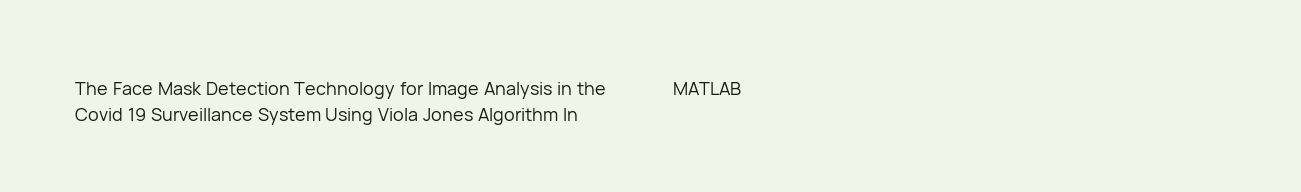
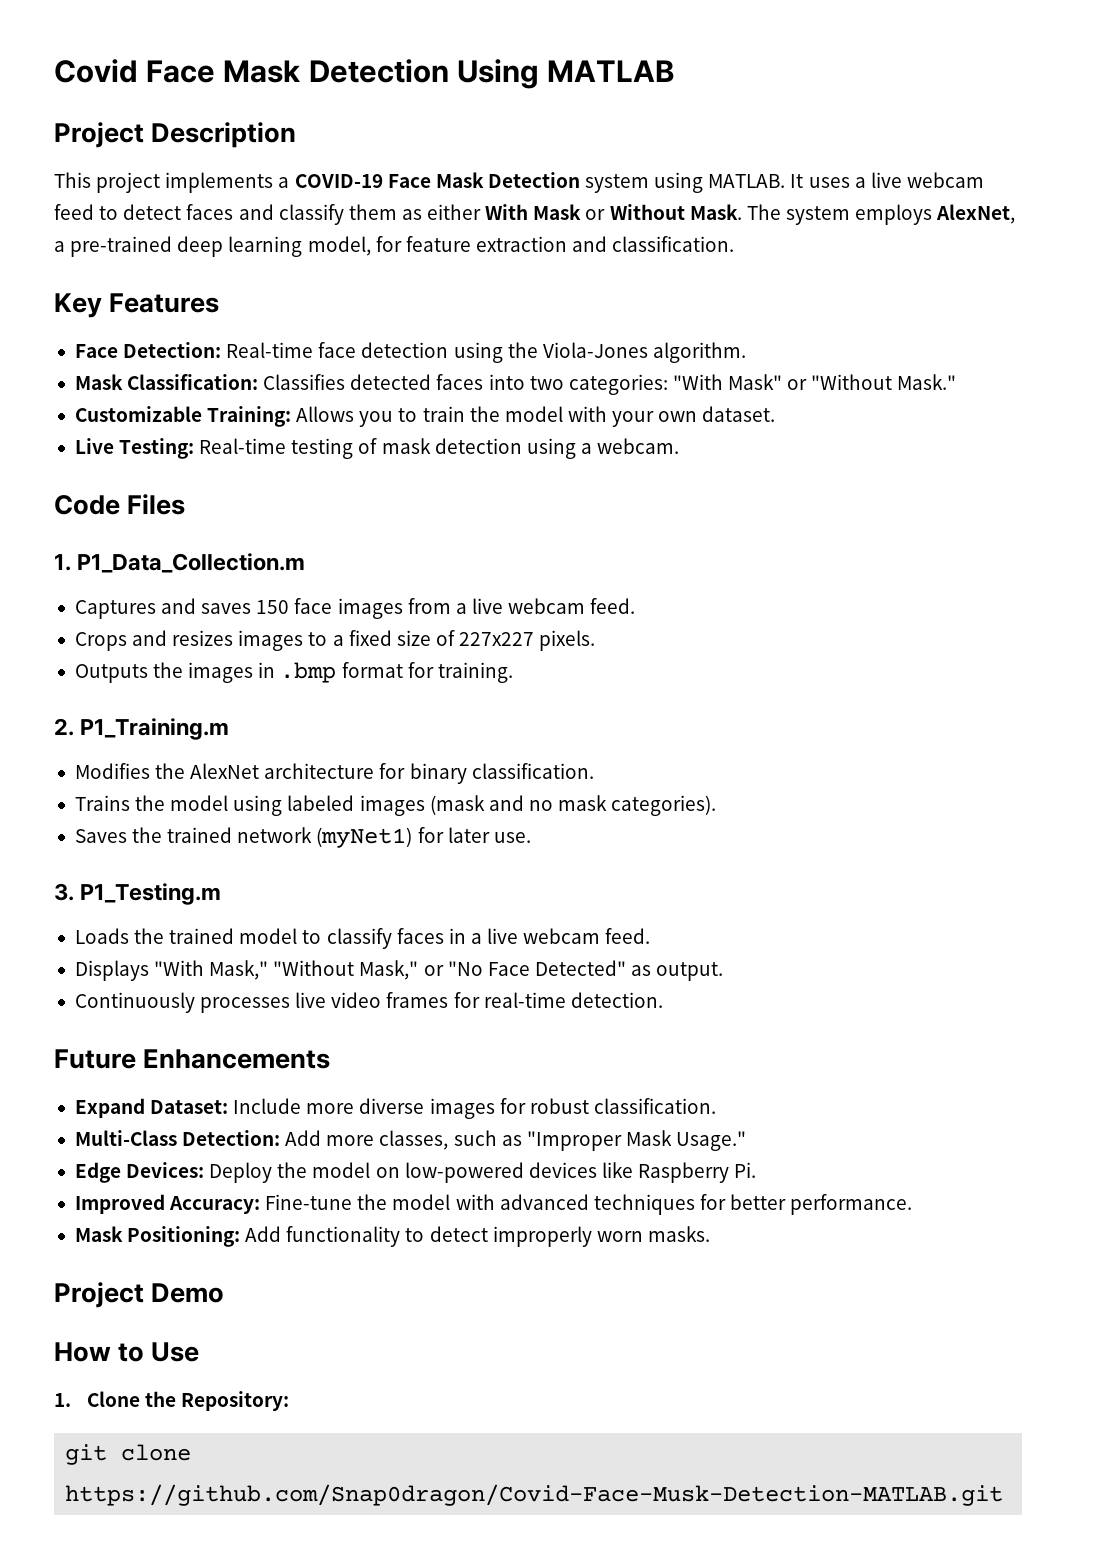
[75,82,606,99] [75,108,578,125] [673,82,741,95] The Face Mask Detection Technology for Image Analysis in the Covid 19 Surveillance System Using Viola Jones Algorithm In MATLAB -> [54,59,675,89] [54,122,297,148] [54,172,984,193] [54,204,1016,225] [54,236,735,257] [54,293,220,318] [74,342,746,363] [74,374,957,395] [74,406,776,427] [74,438,680,459] [54,494,186,515] [54,553,306,573] [74,598,636,619] [74,630,596,651] [74,662,513,683] [54,718,230,740] [74,763,594,784] [74,795,717,816] [74,827,531,848] [54,883,222,905] [74,928,651,949] [74,960,724,981] [74,992,663,1013] [54,1049,331,1069] [74,1098,716,1119] [74,1130,747,1151] [74,1162,757,1183] [74,1194,913,1215] [74,1226,710,1247] [54,1282,225,1308] [54,1342,200,1362] [54,1391,290,1411] [65,1444,192,1465] [65,1484,1004,1506] Covid Face Mask Detection Using MATLAB // Project Description // This project implements a COVID-19 Face Mask Detection system using MATLAB. It uses a live webcam feed to detect faces and classify them as either With Mask or Without Mask. The system employs AlexNet, a pre-trained deep learning model, for feature extraction and classification. // Key Features // Face Detection: Real-time face detection using the Viola-Jones algorithm. // Mask Classification: Classifies detected faces into two categories: "With Mask" or "Without Mask." // Customizable Training: Allows you to train the model with your own dataset. // Live Testing: Real-time testing of mask detection using a webcam. // Code Files // 1. P1_Data_Collection.m // Captures and saves 150 face images from a live webcam feed. // Crops and resizes images to a fixed size of 227x227 pixels. // Outputs the images in .bmp format for training. // 2. P1_Training.m // Modifies the AlexNet architecture for binary classification. // Trains the model using labeled images (mask and no mask categories). // Saves the trained network (myNet1) for later use. // 3. P1_Testing.m // Loads the trained model to classify faces in a live webcam feed. // Displays "With Mask," "Without Mask," or "No Face Detected" as output. // Continuously processes live video frames for real-time detection. // Future Enhancements // Expand Dataset: Include more diverse images for robust classification. // Multi-Class Detection: Add more classes, such as "Improper Mask Usage." // Edge Devices: Deploy the model on low-powered devices like Raspberry Pi. // Improved Accuracy: Fine-tune the model with advanced techniques for better performance. // Mask Positioning: Add functionality to detect improperly worn masks. // Project Demo // How to Use // 1. Clone the Repository: // git clone https://github.com/Snap0dragon/Covid-Face-Musk-Detection-MATLAB.git

